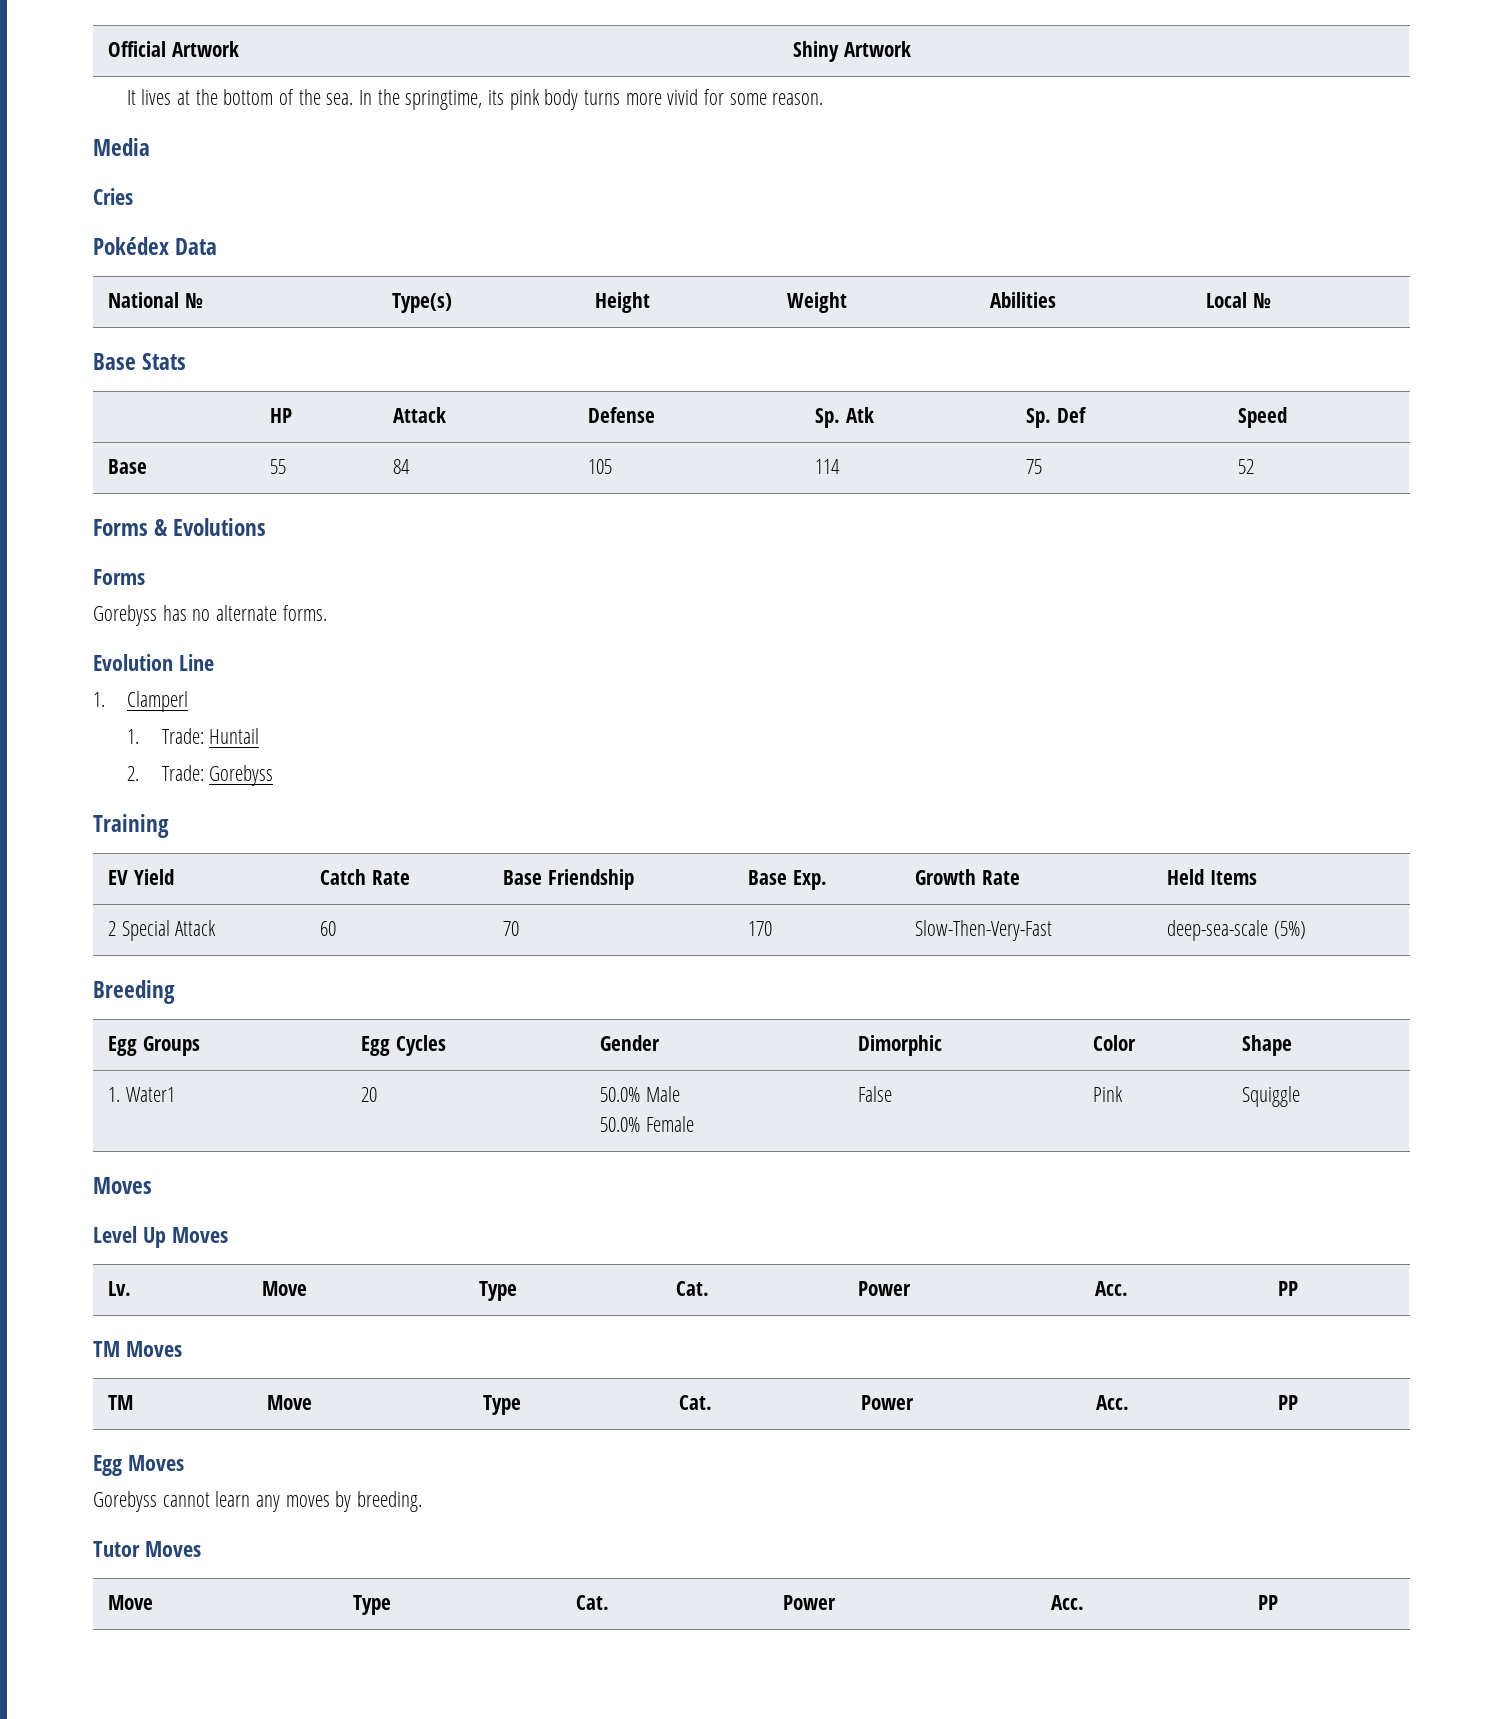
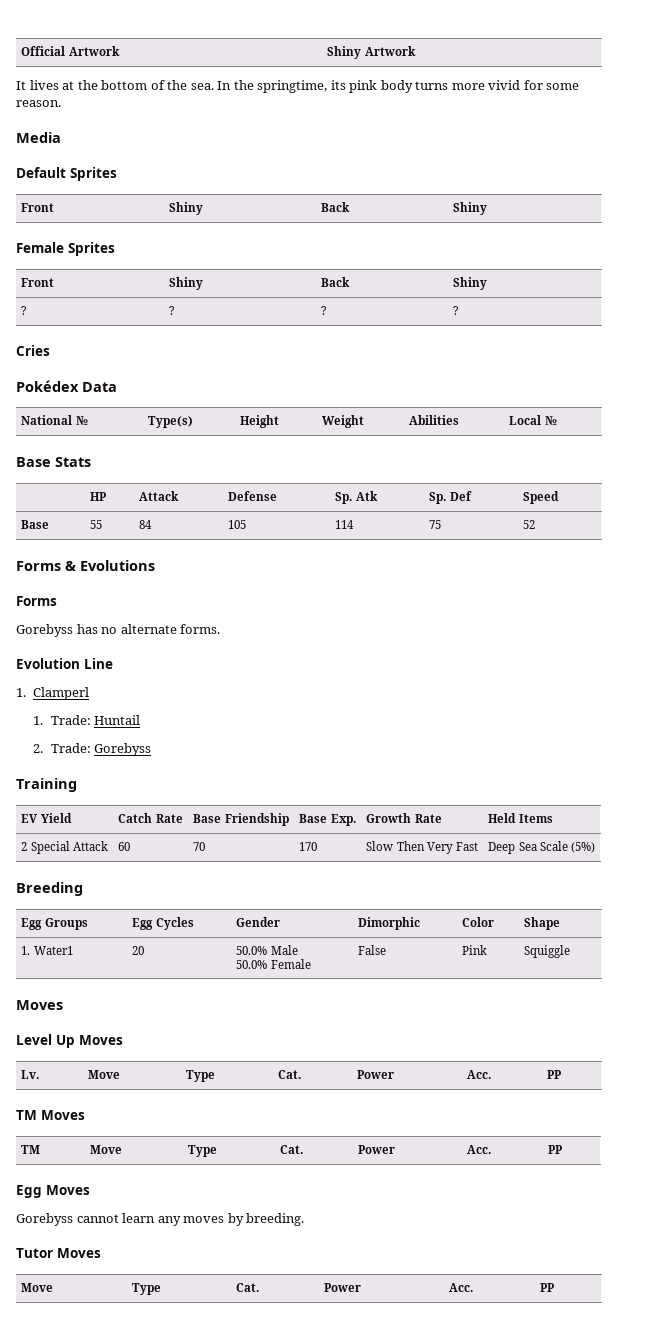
(150, 147) none -> [16,167,117,181] [21,203,55,212] [169,202,204,215] [321,202,351,212] [453,202,488,215] [16,242,115,256] [21,278,55,287] [169,277,204,290] [321,277,351,287] [453,277,488,290] [21,306,28,315] [169,306,176,315] [321,306,328,315] [453,306,460,315] // Default Sprites // Front | Shiny | Back | Shiny // Female Sprites // Front | Shiny | Back | Shiny // ? | ? | ? | ?
[915,920,1053,941] [1167,920,1269,941] Slow-Then-Very-Fast | deep-sea-scale -> [366,841,478,854] [488,841,568,854] Slow Then Very Fast | Deep Sea Scale

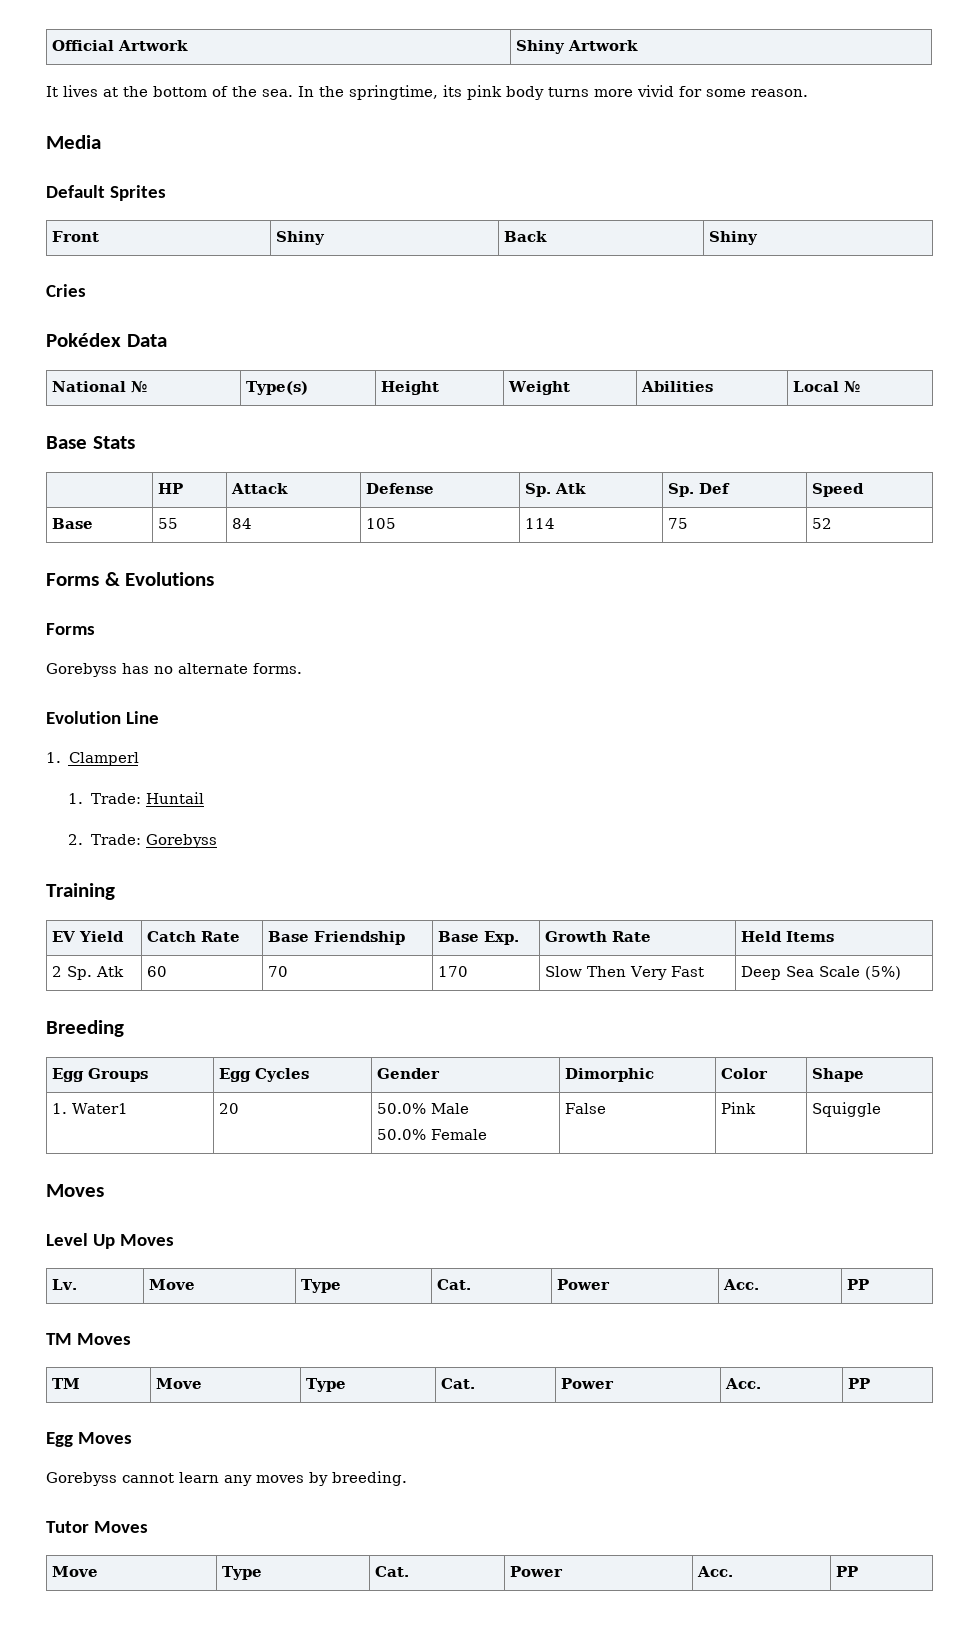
[16,242,115,256] [21,278,55,287] [169,277,204,290] [321,277,351,287] [453,277,488,290] [21,306,28,315] [169,306,176,315] [321,306,328,315] [453,306,460,315] // Female Sprites // Front | Shiny | Back | Shiny // ? | ? | ? | ? -> (759, 238) none
[30,841,108,854] Special Attack -> [67,966,125,980] Sp. Atk

